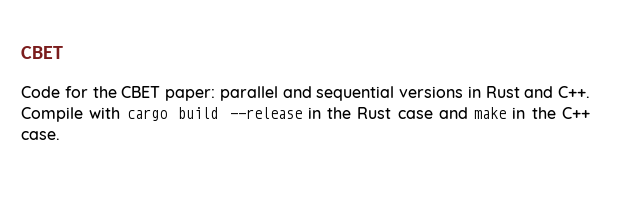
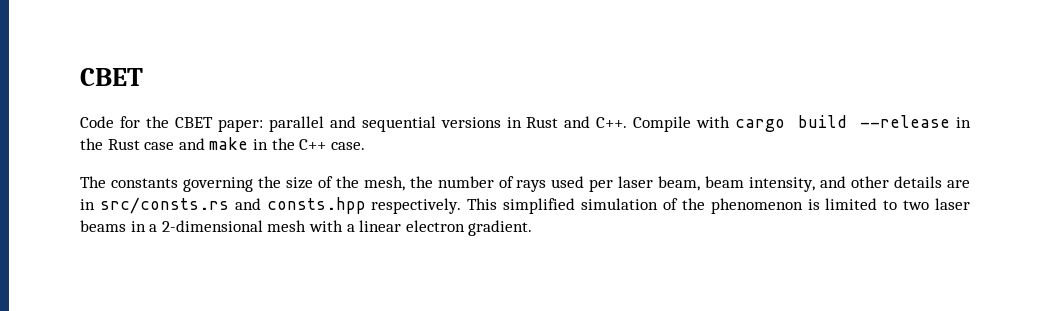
(60, 135) none -> [80,176,971,192] [80,197,971,214] [80,220,533,236] // The constants governing the size of the mesh, the number of rays used per laser beam, beam intensity, and other details are in src/consts.rs and consts.hpp respectively. This simplified simulation of the phenomenon is limited to two laser beams in a 2-dimensional mesh with a linear electron gradient.

